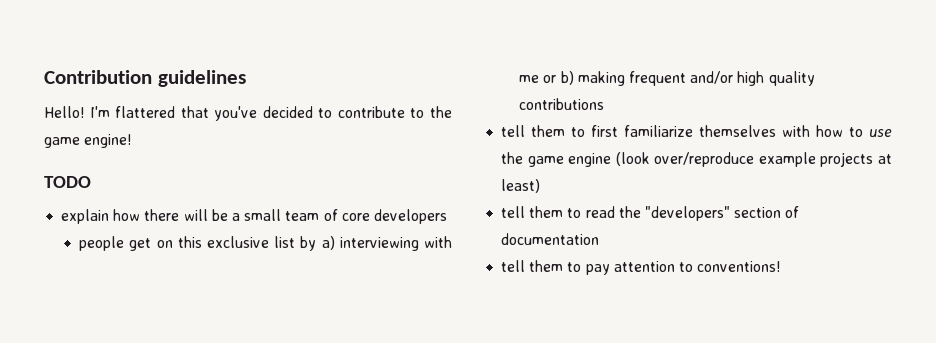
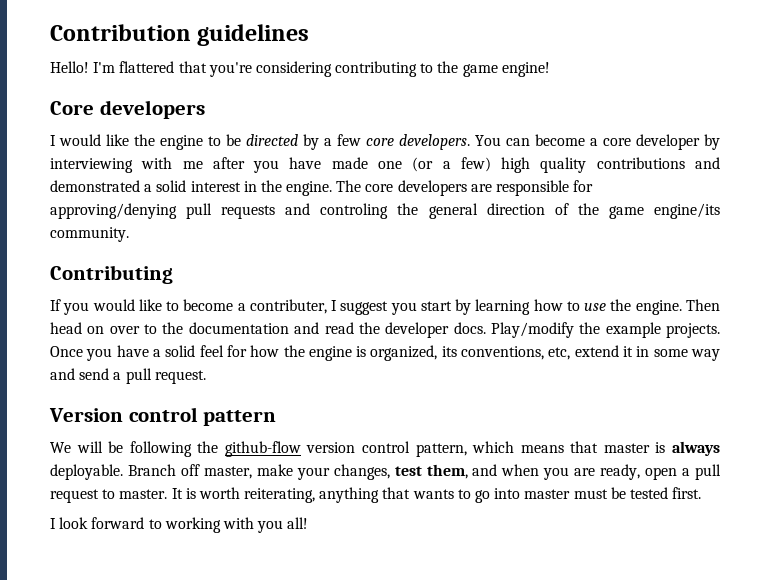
[214,106,405,121] you've decided to contribute -> [208,61,418,77] you're considering contributing
[44,176,91,188] [61,209,447,224] [79,236,453,251] [519,71,815,86] [519,98,605,110] [501,125,892,137] [501,152,892,167] [501,179,541,193] [501,206,800,221] [501,233,600,245] [501,260,781,275] TODO // explain how there will be a small team of core developers // people get on this exclusive list by a) interviewing with me or b) making frequent and/or high quality contributions // tell them to first familiarize themselves with how to use the game engine (look over/reproduce example projects at least) // tell them to read the "developers" section of documentation // tell them to pay attention to conventions! -> [50,100,205,119] [50,134,720,150] [50,157,720,173] [50,180,594,196] [50,203,720,219] [50,227,129,242] [50,265,173,284] [50,299,720,315] [50,322,720,338] [50,345,720,361] [50,368,206,384] [49,407,277,426] [50,441,720,457] [50,464,721,480] [50,487,702,503] [50,517,309,533] Core developers // I would like the engine to be directed by a few core developers. You can become a core developer by interviewing with me after you have made one (or a few) high quality contributions and demonstrated a solid interest in the engine. The core developers are responsible for approving/denying pull requests and controling the general direction of the game engine/its community. // Contributing // If you would like to become a contributer, I suggest you start by learning how to use the engine. Then head on over to the documentation and read the developer docs. Play/modify the example projects. Once you have a solid feel for how the engine is organized, its conventions, etc, extend it in some way and send a pull request. // Version control pattern // We will be following the github-flow version control pattern, which means that master is always deployable. Branch off master, make your changes, test them, and when you are ready, open a pull request to master. It is worth reiterating, anything that wants to go into master must be tested first. // I look forward to working with you all!

